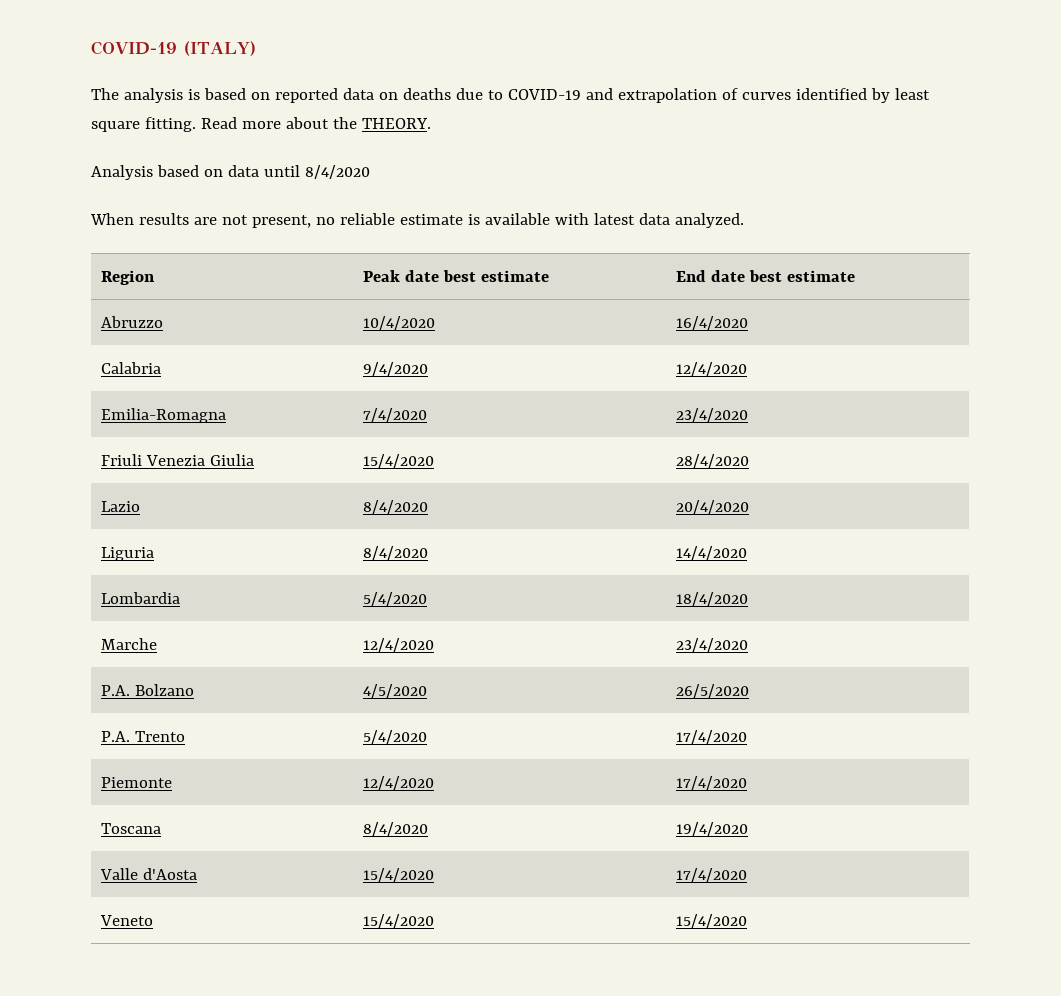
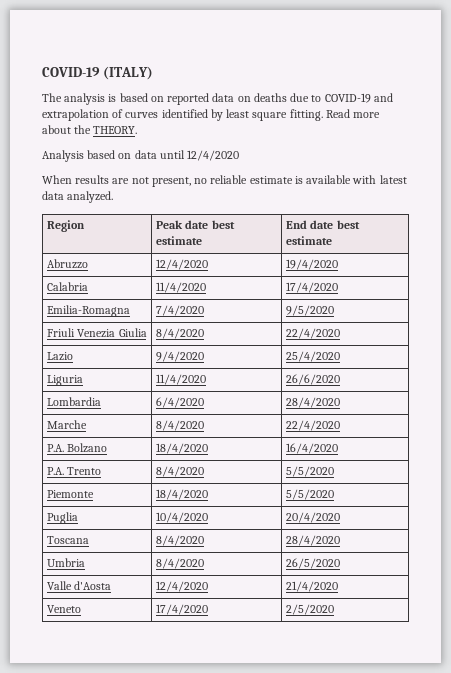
[304,165,370,179] 8/4/2020 -> [187,150,240,161] 12/4/2020
[362,316,435,330] [675,316,748,330] 10/4/2020 | 16/4/2020 -> [156,259,209,270] [286,259,339,270] 12/4/2020 | 19/4/2020
[362,362,428,376] [675,362,747,376] 9/4/2020 | 12/4/2020 -> [156,282,207,293] [286,282,339,293] 11/4/2020 | 17/4/2020
[675,408,748,422] 23/4/2020 -> [286,305,335,316] 9/5/2020
[362,454,434,468] [675,454,749,468] [100,501,140,512] [362,500,428,514] [675,500,749,514] [100,547,154,561] [362,546,428,560] [675,546,747,560] [100,592,180,604] [362,592,427,606] [675,592,748,606] [100,638,157,650] [362,638,434,652] [675,638,748,652] 15/4/2020 | 28/4/2020 // Lazio | 8/4/2020 | 20/4/2020 // Liguria | 8/4/2020 | 14/4/2020 // Lombardia | 5/4/2020 | 18/4/2020 // Marche | 12/4/2020 | 23/4/2020 -> [156,328,205,339] [286,328,341,339] [47,352,74,361] [156,351,205,362] [286,351,341,362] [47,375,84,386] [156,374,207,385] [286,374,341,385] [47,397,102,406] [156,397,205,408] [286,397,341,408] [47,420,88,429] [156,420,205,431] [286,420,341,431] 8/4/2020 | 22/4/2020 // Lazio | 9/4/2020 | 25/4/2020 // Liguria | 11/4/2020 | 26/6/2020 // Lombardia | 6/4/2020 | 28/4/2020 // Marche | 8/4/2020 | 22/4/2020
[362,684,427,698] [675,684,749,698] 4/5/2020 | 26/5/2020 -> [156,443,209,454] [286,443,339,454] 18/4/2020 | 16/4/2020
[362,730,427,744] [675,730,747,744] 5/4/2020 | 17/4/2020 -> [156,466,205,477] [286,466,335,477] 8/4/2020 | 5/5/2020
[362,776,434,790] [675,776,747,790] [100,823,161,834] [362,822,428,836] [675,822,748,836] 12/4/2020 | 17/4/2020 // Toscana | 8/4/2020 | 19/4/2020 -> [156,489,209,500] [286,489,335,500] [47,512,79,524] [156,512,209,523] [286,512,341,523] [47,536,90,544] [156,535,205,546] [286,535,341,546] [47,558,86,567] [156,558,205,569] [286,558,341,569] 18/4/2020 | 5/5/2020 // Puglia | 10/4/2020 | 20/4/2020 // Toscana | 8/4/2020 | 28/4/2020 // Umbria | 8/4/2020 | 26/5/2020
[362,868,434,882] [675,868,747,882] 15/4/2020 | 17/4/2020 -> [156,581,209,592] [286,581,339,592] 12/4/2020 | 21/4/2020
[362,914,434,928] [675,914,747,928] 15/4/2020 | 15/4/2020 -> [156,604,209,615] [286,604,335,615] 17/4/2020 | 2/5/2020

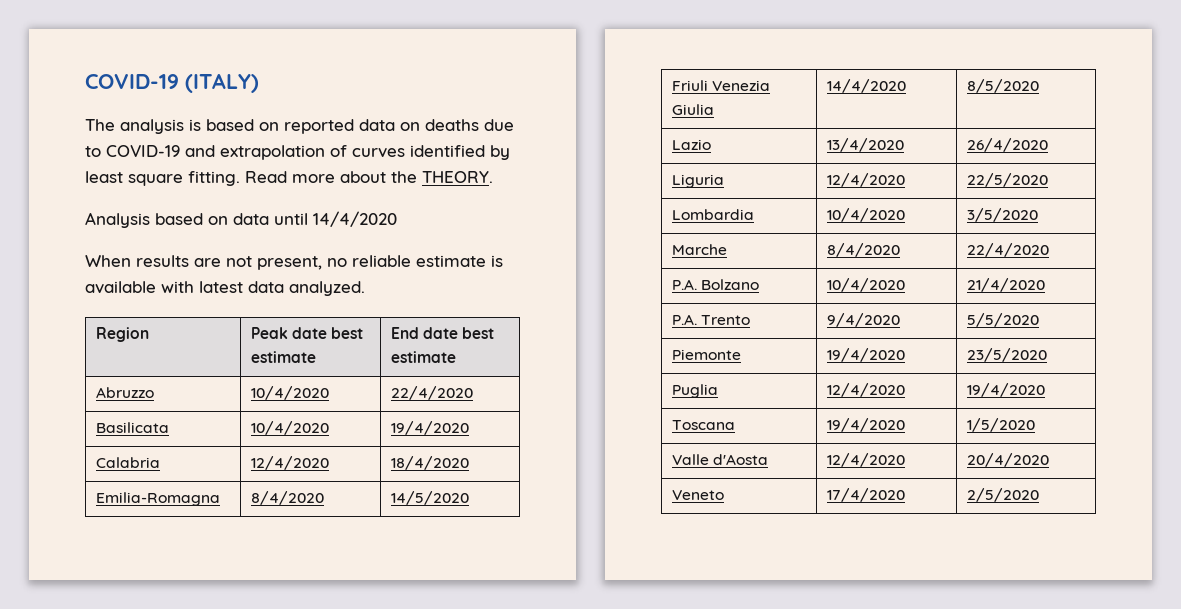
[187,150,240,161] 12/4/2020 -> [313,211,397,227] 14/4/2020
[156,259,209,270] 12/4/2020 -> [250,386,329,400] [390,386,473,400] [95,422,169,433] [250,421,329,435] 10/4/2020 | 22/4/2020 // Basilicata | 10/4/2020
[156,282,207,293] [286,282,339,293] 11/4/2020 | 17/4/2020 -> [250,456,329,470] [390,456,469,470] 12/4/2020 | 18/4/2020
[156,305,205,316] [286,305,335,316] 7/4/2020 | 9/5/2020 -> [250,491,324,505] [390,491,469,505] 8/4/2020 | 14/5/2020
[156,328,205,339] [286,328,341,339] 8/4/2020 | 22/4/2020 -> [826,79,906,93] [966,79,1039,93] 14/4/2020 | 8/5/2020
[156,351,205,362] [286,351,341,362] 9/4/2020 | 25/4/2020 -> [826,138,904,152] [966,138,1048,152] 13/4/2020 | 26/4/2020
[156,374,207,385] [286,374,341,385] 11/4/2020 | 26/6/2020 -> [826,173,905,187] [966,173,1048,187] 12/4/2020 | 22/5/2020
[156,397,205,408] [286,397,341,408] 6/4/2020 | 28/4/2020 -> [826,208,905,222] [966,208,1038,222] 10/4/2020 | 3/5/2020
[156,443,209,454] [286,443,339,454] 18/4/2020 | 16/4/2020 -> [826,278,905,292] [966,278,1045,292] 10/4/2020 | 21/4/2020
[156,466,205,477] 8/4/2020 -> [826,313,900,327] 9/4/2020
[156,489,209,500] [286,489,335,500] 18/4/2020 | 5/5/2020 -> [826,348,905,362] [966,348,1047,362] 19/4/2020 | 23/5/2020
[156,512,209,523] [286,512,341,523] 10/4/2020 | 20/4/2020 -> [826,383,905,397] [966,383,1045,397] 12/4/2020 | 19/4/2020
[156,535,205,546] [286,535,341,546] [47,558,86,567] [156,558,205,569] [286,558,341,569] 8/4/2020 | 28/4/2020 // Umbria | 8/4/2020 | 26/5/2020 -> [826,418,905,432] [966,418,1035,432] 19/4/2020 | 1/5/2020
[286,581,339,592] 21/4/2020 -> [966,453,1049,467] 20/4/2020

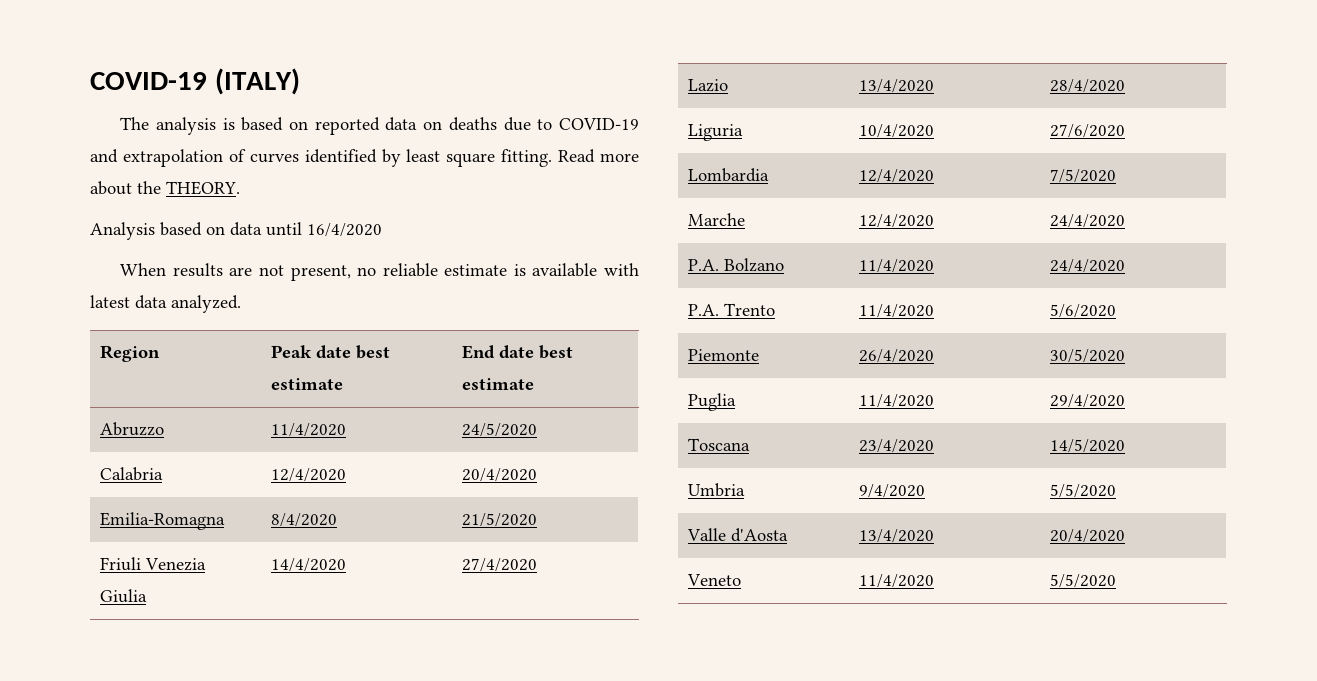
[313,211,397,227] 14/4/2020 -> [307,223,382,237] 16/4/2020
[250,386,329,400] [390,386,473,400] [95,422,169,433] [250,421,329,435] [390,421,469,435] 10/4/2020 | 22/4/2020 // Basilicata | 10/4/2020 | 19/4/2020 -> [271,423,347,437] [462,423,538,437] 11/4/2020 | 24/5/2020
[390,456,469,470] 18/4/2020 -> [462,468,538,482] 20/4/2020
[390,491,469,505] 14/5/2020 -> [462,513,538,527] 21/5/2020
[966,79,1039,93] 8/5/2020 -> [462,558,538,572] 27/4/2020
[966,138,1048,152] 26/4/2020 -> [1050,79,1126,93] 28/4/2020
[826,173,905,187] [966,173,1048,187] 12/4/2020 | 22/5/2020 -> [859,124,935,138] [1050,124,1126,138] 10/4/2020 | 27/6/2020
[826,208,905,222] [966,208,1038,222] 10/4/2020 | 3/5/2020 -> [859,169,935,183] [1050,169,1117,183] 12/4/2020 | 7/5/2020
[826,243,900,257] [966,243,1049,257] 8/4/2020 | 22/4/2020 -> [859,214,935,228] [1050,214,1126,228] 12/4/2020 | 24/4/2020
[826,278,905,292] [966,278,1045,292] 10/4/2020 | 21/4/2020 -> [859,259,935,273] [1050,259,1126,273] 11/4/2020 | 24/4/2020
[826,313,900,327] [966,313,1039,327] [671,349,741,360] [826,348,905,362] [966,348,1047,362] [671,384,718,398] [826,383,905,397] [966,383,1045,397] [671,420,735,430] [826,418,905,432] [966,418,1035,432] 9/4/2020 | 5/5/2020 // Piemonte | 19/4/2020 | 23/5/2020 // Puglia | 12/4/2020 | 19/4/2020 // Toscana | 19/4/2020 | 1/5/2020 -> [859,304,935,318] [1050,304,1117,318] [688,349,760,361] [859,349,935,363] [1050,349,1126,363] [688,393,737,411] [859,394,935,408] [1050,394,1126,408] [688,438,751,451] [859,439,935,453] [1050,439,1126,453] [688,483,746,497] [859,484,926,498] [1050,484,1117,498] 11/4/2020 | 5/6/2020 // Piemonte | 26/4/2020 | 30/5/2020 // Puglia | 11/4/2020 | 29/4/2020 // Toscana | 23/4/2020 | 14/5/2020 // Umbria | 9/4/2020 | 5/5/2020
[826,453,905,467] 12/4/2020 -> [859,529,935,543] 13/4/2020
[826,488,905,502] [966,488,1039,502] 17/4/2020 | 2/5/2020 -> [859,574,935,588] [1050,574,1117,588] 11/4/2020 | 5/5/2020

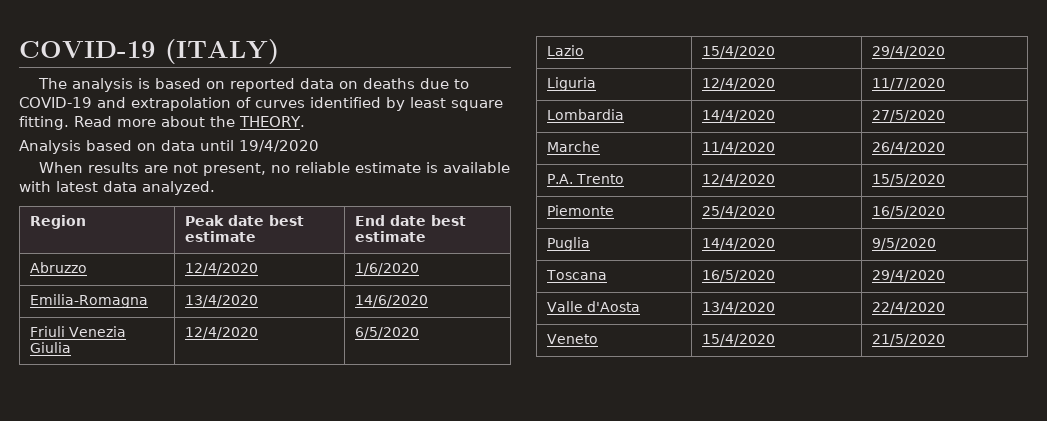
[307,223,382,237] 16/4/2020 -> [239,140,319,152] 19/4/2020
[271,423,347,437] [462,423,538,437] [100,467,164,481] [271,468,347,482] [462,468,538,482] | 11/4/2020 | 24/5/2020 // Calabria | 12/4/2020 | 20/4/2020 -> [184,263,258,275] [354,263,419,275] | 12/4/2020 | 1/6/2020
[271,513,338,527] [462,513,538,527] 8/4/2020 | 21/5/2020 -> [184,295,258,307] [354,295,428,307] 13/4/2020 | 14/6/2020
[271,558,347,572] [462,558,538,572] 14/4/2020 | 27/4/2020 -> [184,327,258,339] [354,327,419,339] 12/4/2020 | 6/5/2020
[859,79,935,93] [1050,79,1126,93] 13/4/2020 | 28/4/2020 -> [701,46,775,58] [871,46,945,58] 15/4/2020 | 29/4/2020
[859,124,935,138] [1050,124,1126,138] 10/4/2020 | 27/6/2020 -> [701,78,775,90] [871,78,945,90] 12/4/2020 | 11/7/2020
[859,169,935,183] [1050,169,1117,183] 12/4/2020 | 7/5/2020 -> [701,110,775,122] [871,110,945,122] 14/4/2020 | 27/5/2020
[859,214,935,228] [1050,214,1126,228] [688,258,785,272] [859,259,935,273] [1050,259,1126,273] | 12/4/2020 | 24/4/2020 // P.A. Bolzano | 11/4/2020 | 24/4/2020 -> [701,142,775,154] [871,142,945,154] | 11/4/2020 | 26/4/2020
[859,304,935,318] [1050,304,1117,318] 11/4/2020 | 5/6/2020 -> [701,174,775,186] [871,174,945,186] 12/4/2020 | 15/5/2020
[859,349,935,363] [1050,349,1126,363] 26/4/2020 | 30/5/2020 -> [701,206,775,218] [871,206,945,218] 25/4/2020 | 16/5/2020
[859,394,935,408] [1050,394,1126,408] 11/4/2020 | 29/4/2020 -> [701,238,775,250] [871,238,936,250] 14/4/2020 | 9/5/2020
[859,439,935,453] [1050,439,1126,453] [688,483,746,497] [859,484,926,498] [1050,484,1117,498] 23/4/2020 | 14/5/2020 // Umbria | 9/4/2020 | 5/5/2020 -> [701,270,775,282] [871,270,945,282] 16/5/2020 | 29/4/2020
[1050,529,1126,543] 20/4/2020 -> [871,302,945,314] 22/4/2020
[859,574,935,588] [1050,574,1117,588] 11/4/2020 | 5/5/2020 -> [701,334,775,346] [871,334,945,346] 15/4/2020 | 21/5/2020

